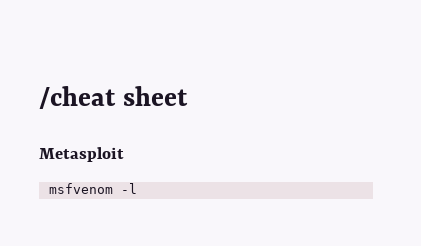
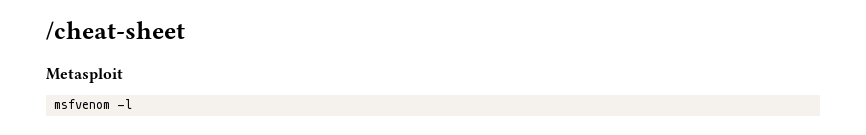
[39,86,189,109] /cheat sheet -> [46,21,185,40] /cheat-sheet

